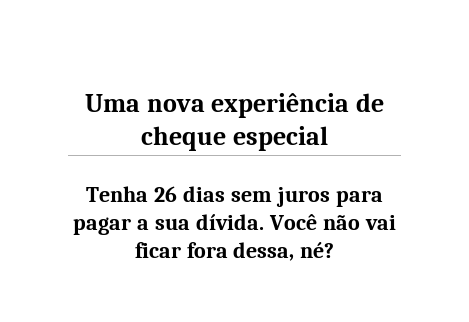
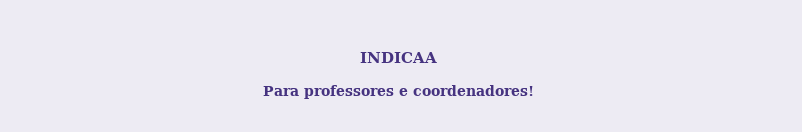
[84,93,385,118] [141,126,328,151] [86,186,383,207] [73,214,396,235] [134,242,335,261] Uma nova experiência de cheque especial // Tenha 26 dias sem juros para pagar a sua dívida. Você não vai ficar fora dessa, né? -> [360,52,437,63] [263,85,534,99] INDICAA // Para professores e coordenadores!

